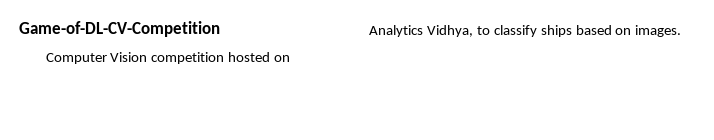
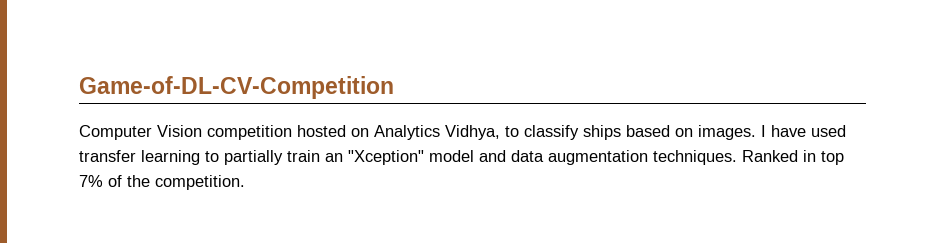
(682, 31) none -> [761,125,846,137] [79,150,844,165] [79,175,245,190] I have used transfer learning to partially train an "Xception" model and data augmentation techniques. Ranked in top 7% of the competition.

